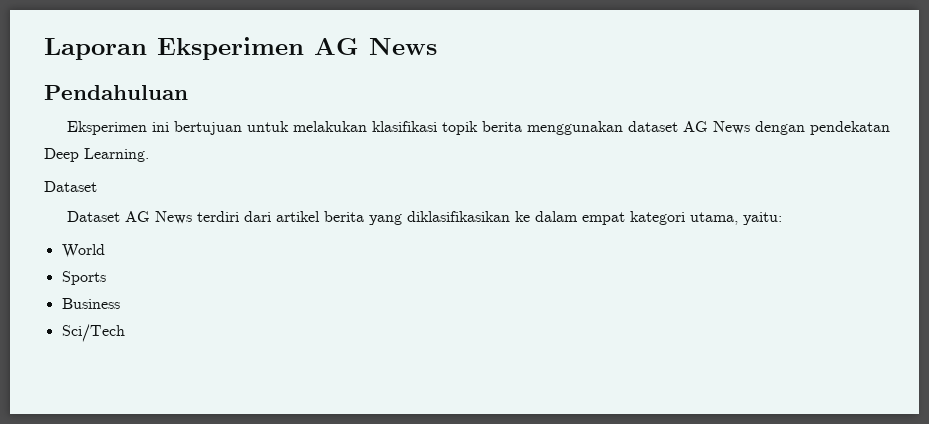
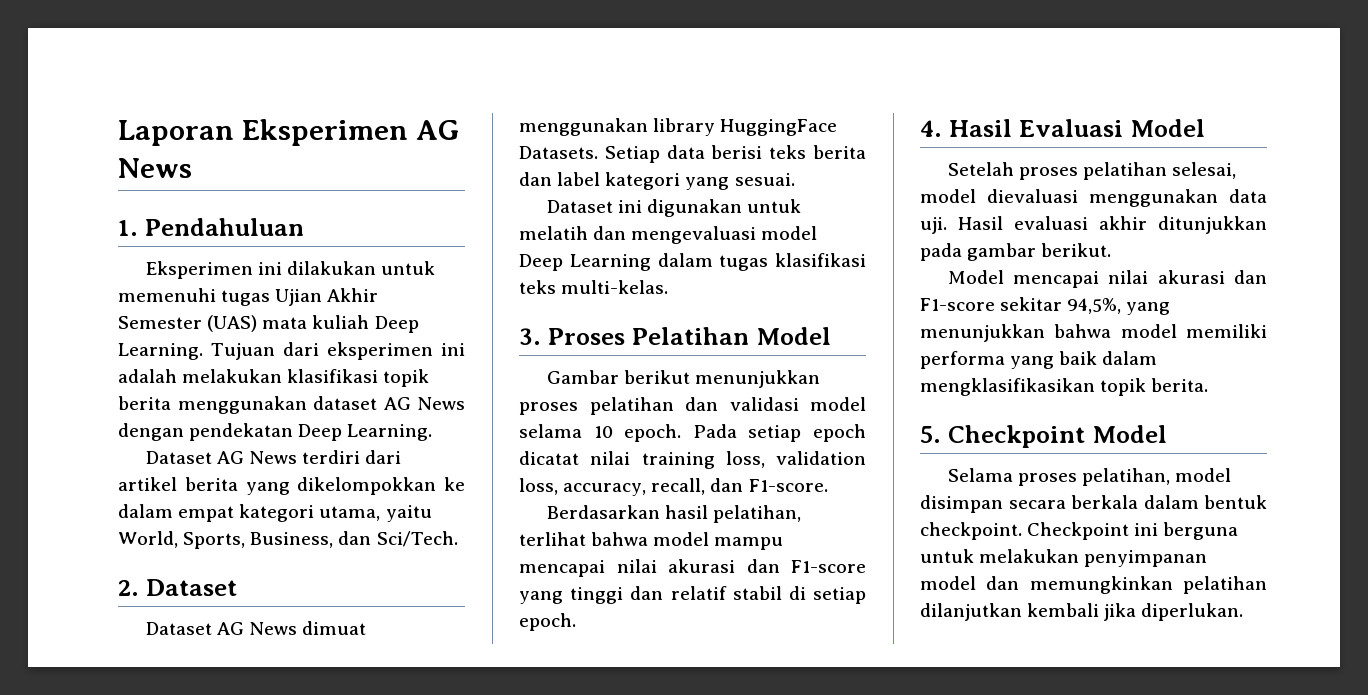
(437, 46) none -> [118,220,138,236] 1.
[174,121,290,135] bertujuan untuk -> [287,261,436,275] [118,288,379,306] [118,315,419,333] [118,342,465,360] [118,369,177,383] dilakukan untuk memenuhi tugas Ujian Akhir Semester (UAS) mata kuliah Deep Learning. Tujuan dari eksperimen ini adalah
[67,211,121,222] // Dataset -> (212, 457) none
[407,211,511,222] diklasifikasikan -> [297,477,437,495] dikelompokkan
[743,212,783,225] [61,244,105,258] [61,271,106,285] [61,298,120,309] [61,324,125,342] yaitu: // World // Sports // Business // Sci/Tech -> [385,505,432,522] [118,531,459,549] [118,579,237,596] [145,621,367,635] [519,118,838,136] [519,145,866,163] [519,172,795,190] [546,199,802,217] [519,226,818,244] [519,253,866,271] [519,280,669,294] [519,327,831,345] [546,370,821,388] [519,397,866,415] [519,424,866,442] [519,451,866,469] [519,478,828,496] [546,505,802,523] [519,532,784,550] [519,559,866,577] [519,586,866,604] [519,613,576,631] [920,119,1205,137] [947,162,1237,180] [920,189,1267,207] [920,216,1267,234] [920,243,1112,261] [947,270,1267,288] [920,297,1171,315] [920,324,1267,342] [920,351,1158,369] [920,378,1209,396] [920,425,1167,448] [947,468,1232,486] [920,495,1267,513] [920,522,1239,540] [920,549,1208,567] [920,576,1267,594] [920,603,1244,621] yaitu World, Sports, Business, dan Sci/Tech. // 2. Dataset // Dataset AG News dimuat menggunakan library HuggingFace Datasets. Setiap data berisi teks berita dan label kategori yang sesuai. // Dataset ini digunakan untuk melatih dan mengevaluasi model Deep Learning dalam tugas klasifikasi teks multi-kelas. // 3. Proses Pelatihan Model // Gambar berikut menunjukkan proses pelatihan dan validasi model selama 10 epoch. Pada setiap epoch dicatat nilai training loss, validation loss, accuracy, recall, dan F1-score. // Berdasarkan hasil pelatihan, terlihat bahwa model mampu mencapai nilai akurasi dan F1-score yang tinggi dan relatif stabil di setiap epoch. // 4. Hasil Evaluasi Model // Setelah proses pelatihan selesai, model dievaluasi menggunakan data uji. Hasil evaluasi akhir ditunjukkan pada gambar berikut. // Model mencapai nilai akurasi dan F1-score sekitar 94,5%, yang menunjukkan bahwa model memiliki performa yang baik dalam mengklasifikasikan topik berita. // 5. Checkpoint Model // Selama proses pelatihan, model disimpan secara berkala dalam bentuk checkpoint. Checkpoint ini berguna untuk melakukan penyimpanan model dan memungkinkan pelatihan dilanjutkan kembali jika diperlukan.

